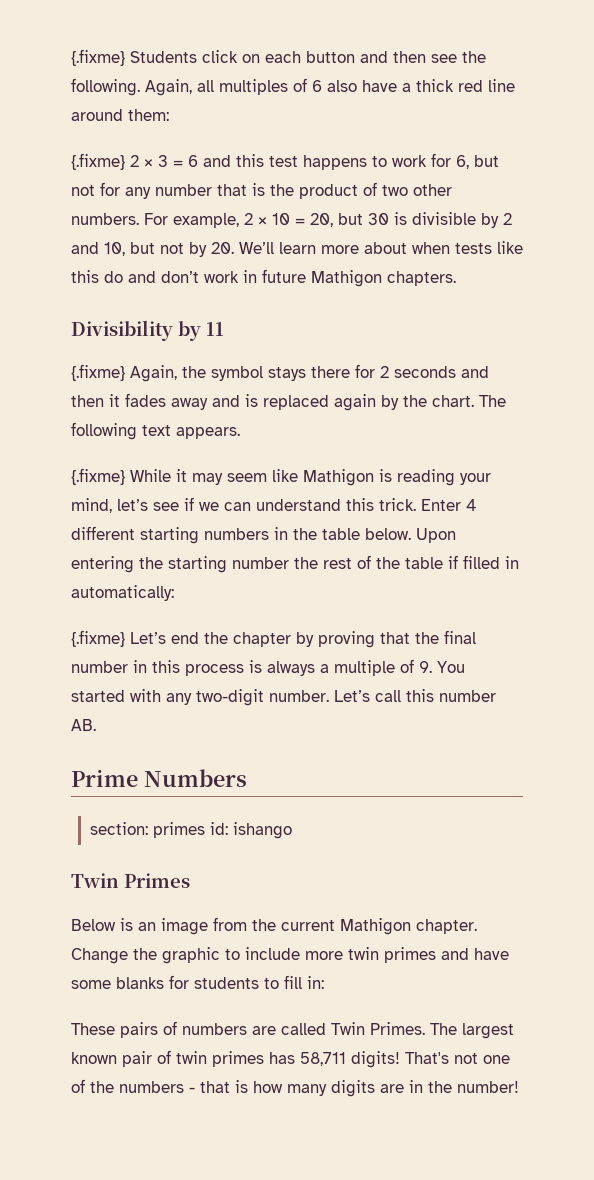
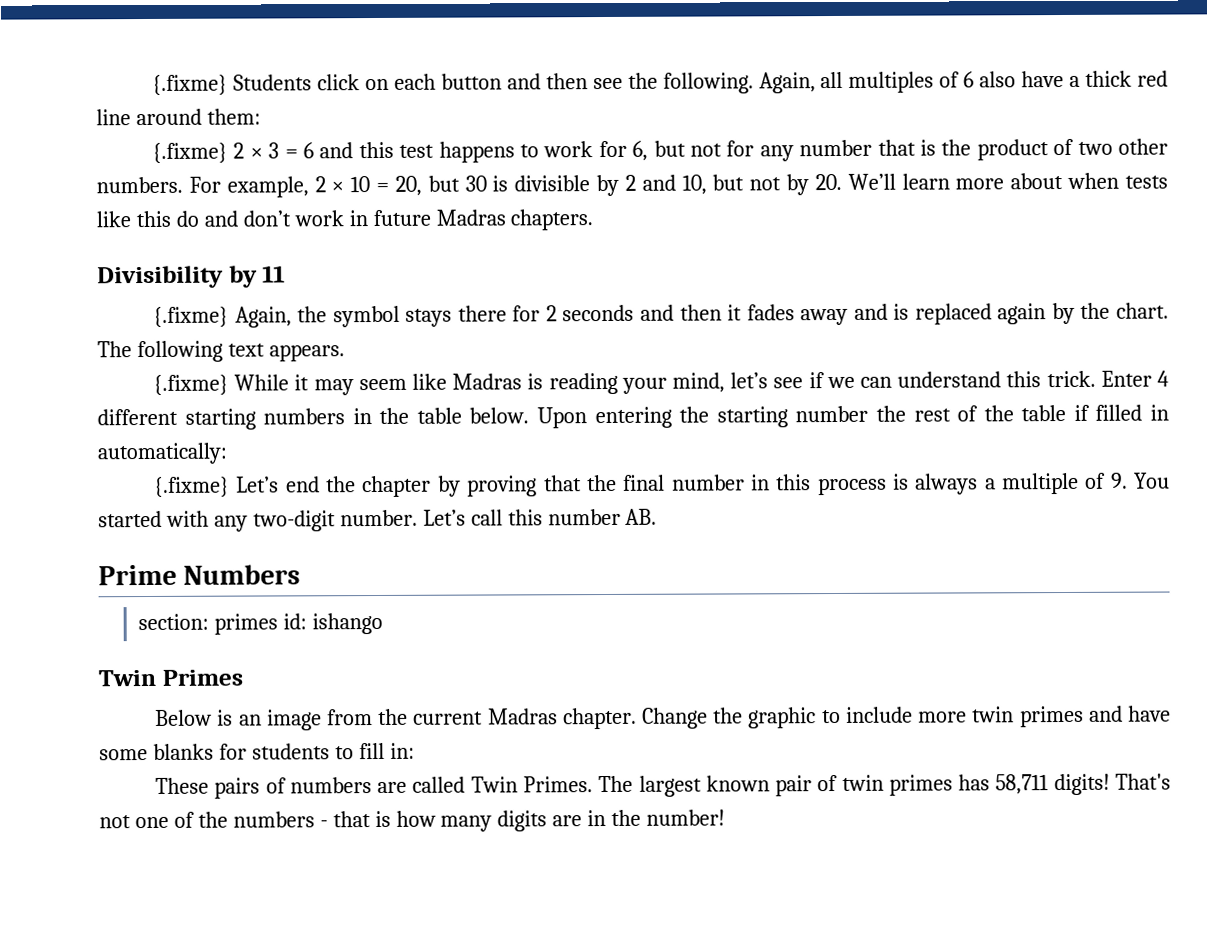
[311,270,382,287] Mathigon -> [435,209,506,226] Madras
[303,469,374,486] Mathigon -> [452,373,523,390] Madras
[340,918,411,935] Mathigon -> [487,708,558,725] Madras

